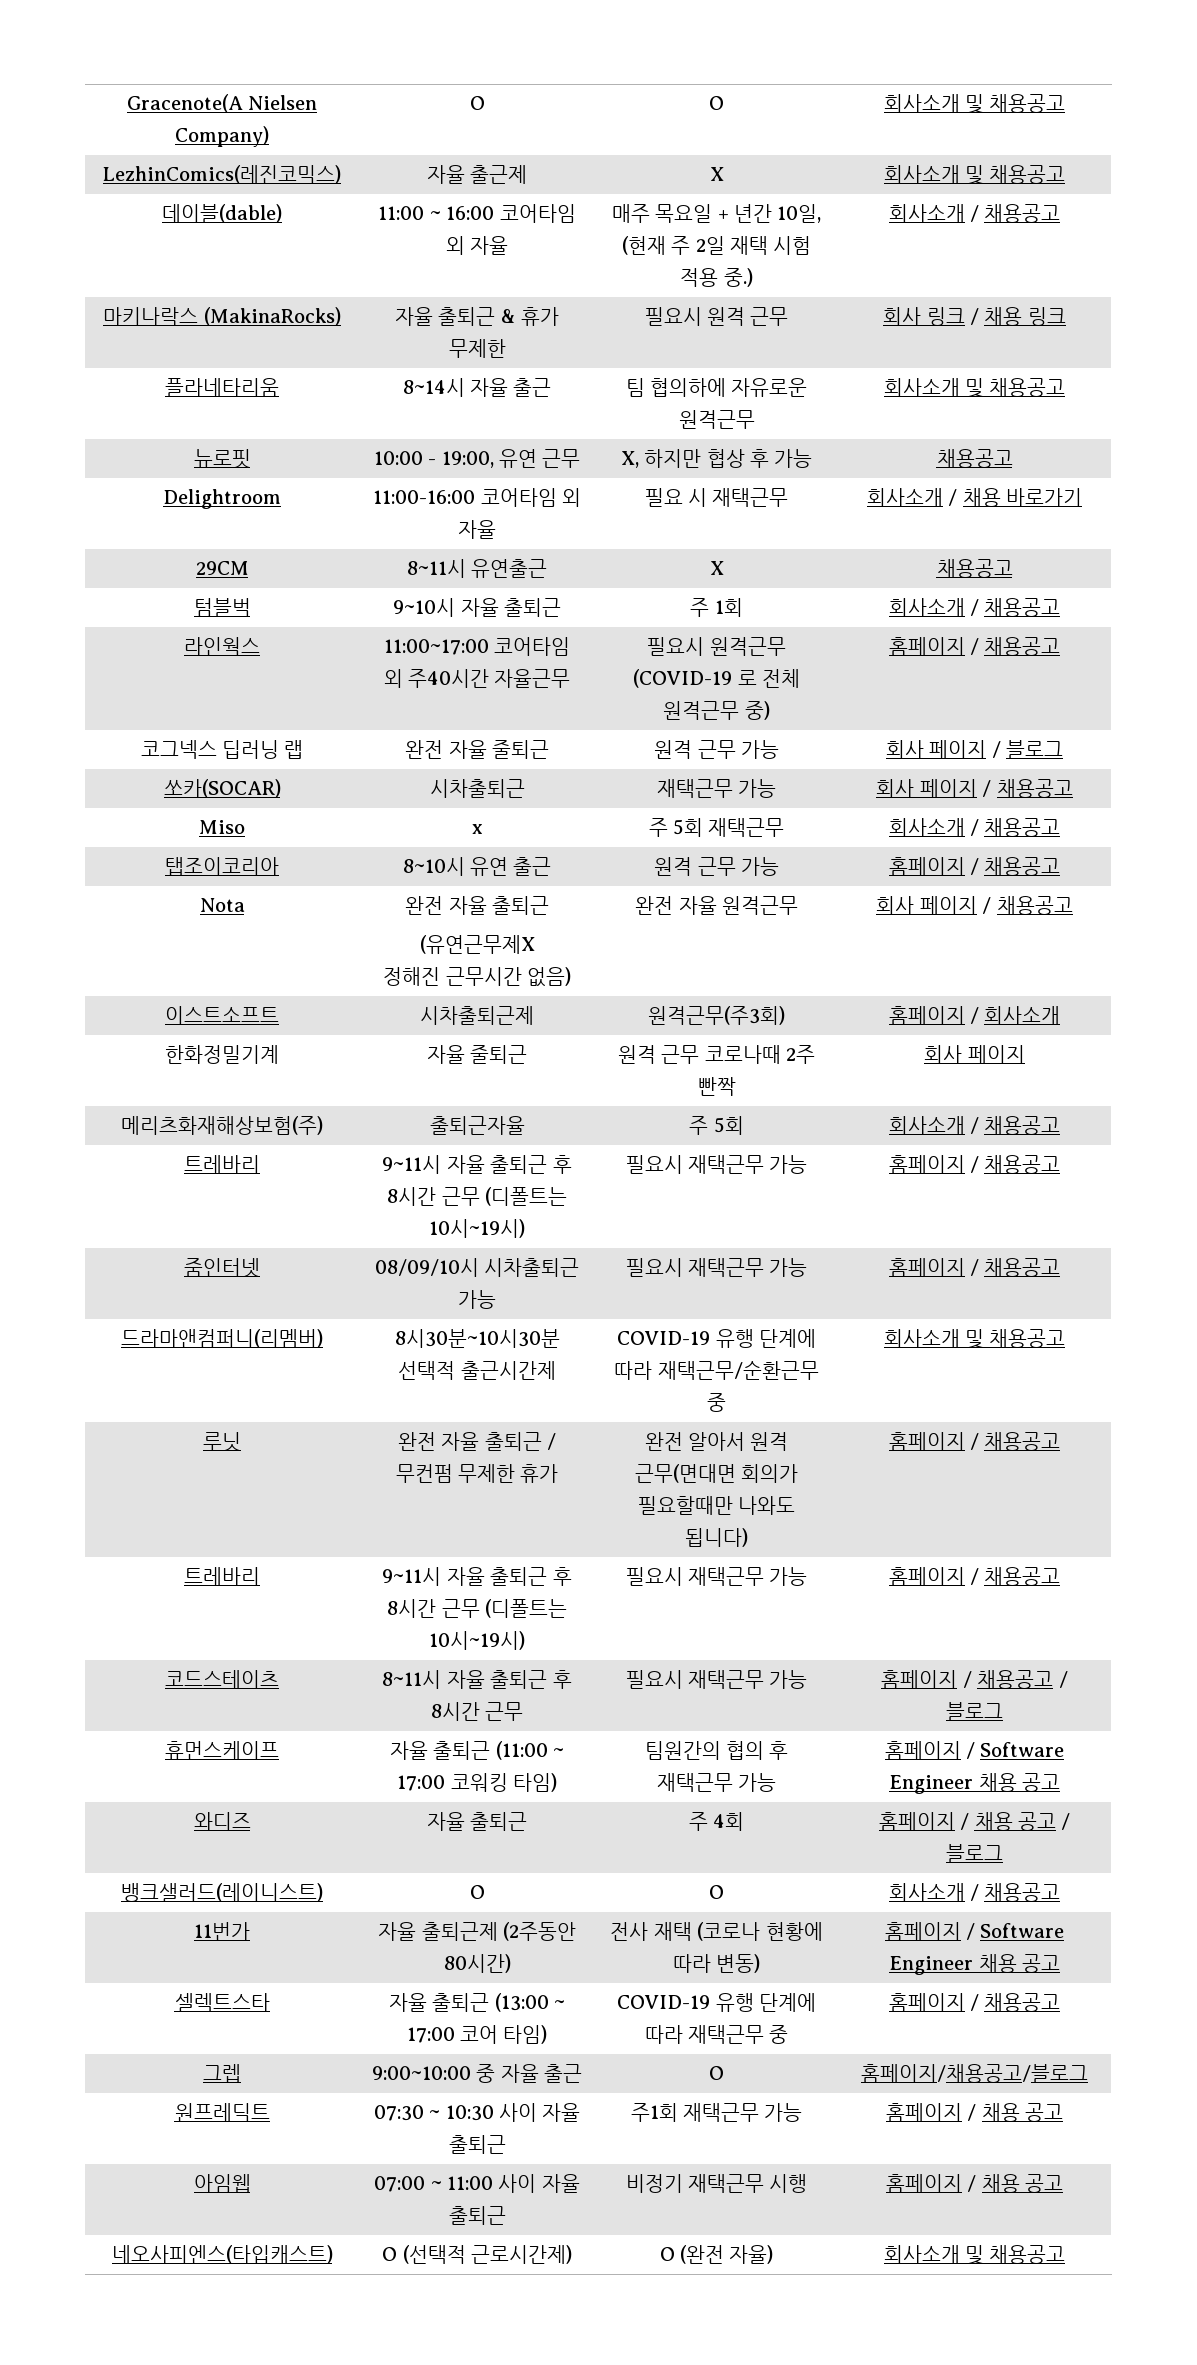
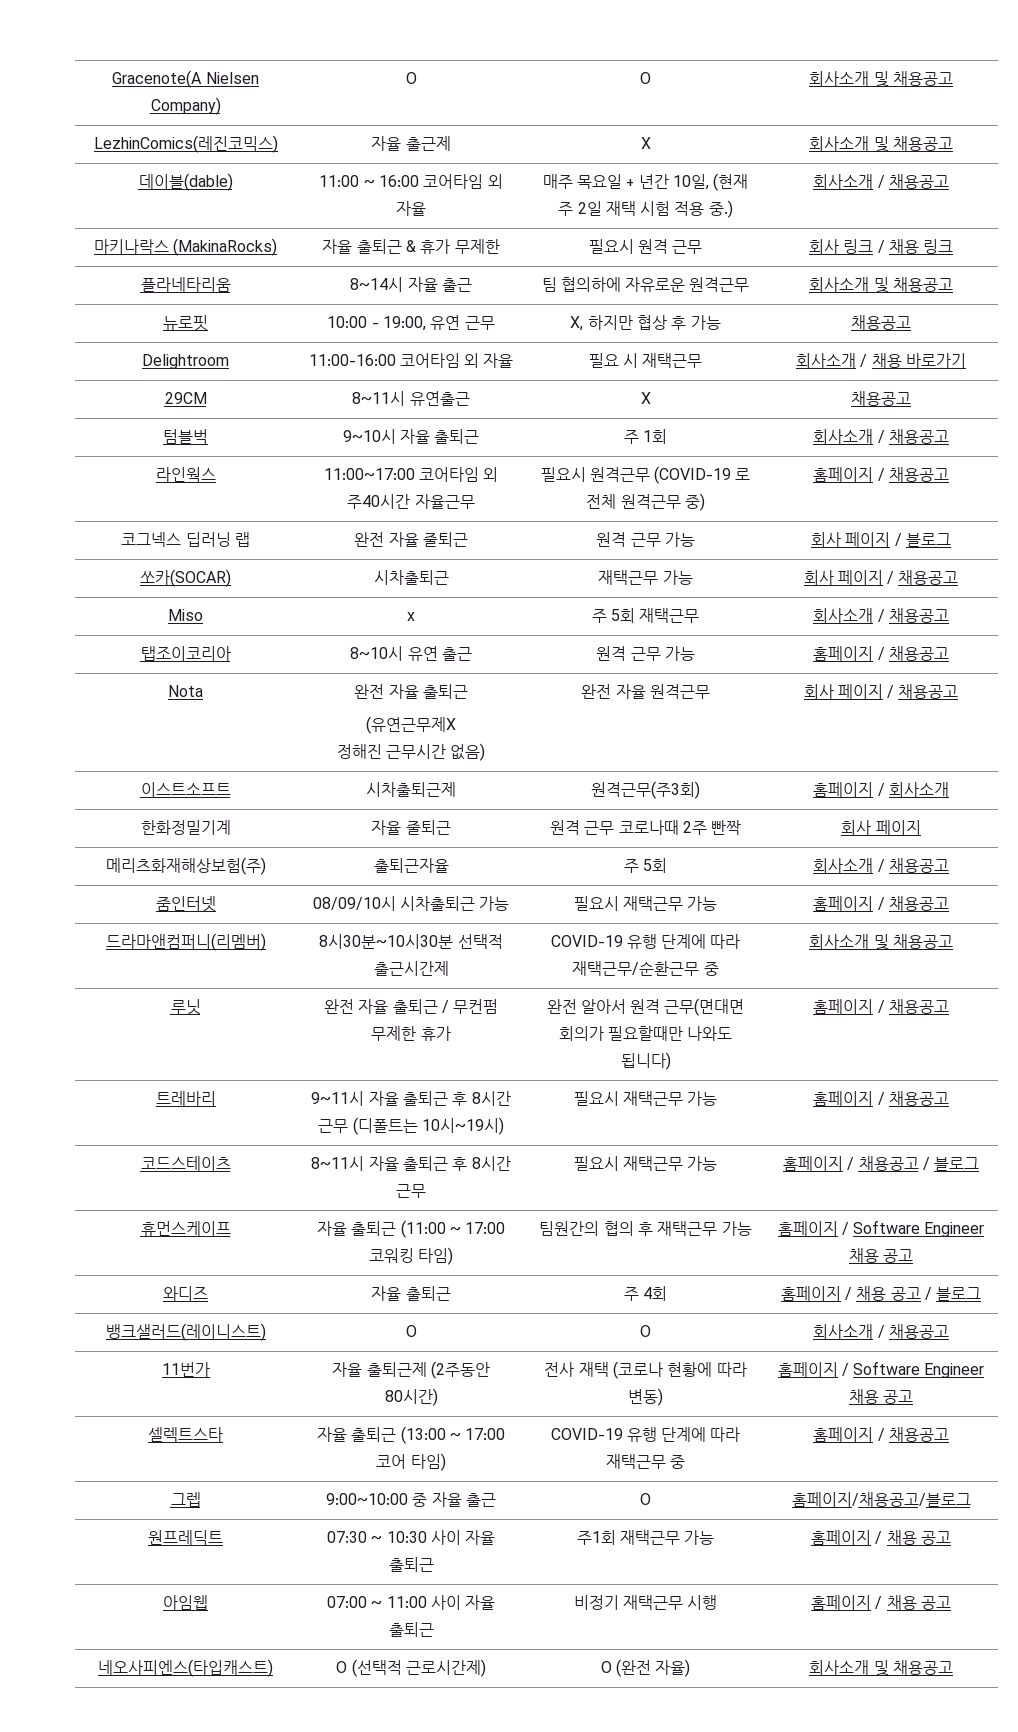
[184,1155,260,1174] [382,1155,572,1174] [387,1187,567,1206] [429,1219,525,1238] [625,1155,808,1174] [888,1155,1061,1174] // 트레바리 | 9~11시 자율 출퇴근 후 8시간 근무 (디폴트는 10시~19시) | 필요시 재택근무 가능 | 홈페이지 / 채용공고 -> (949, 865) none

